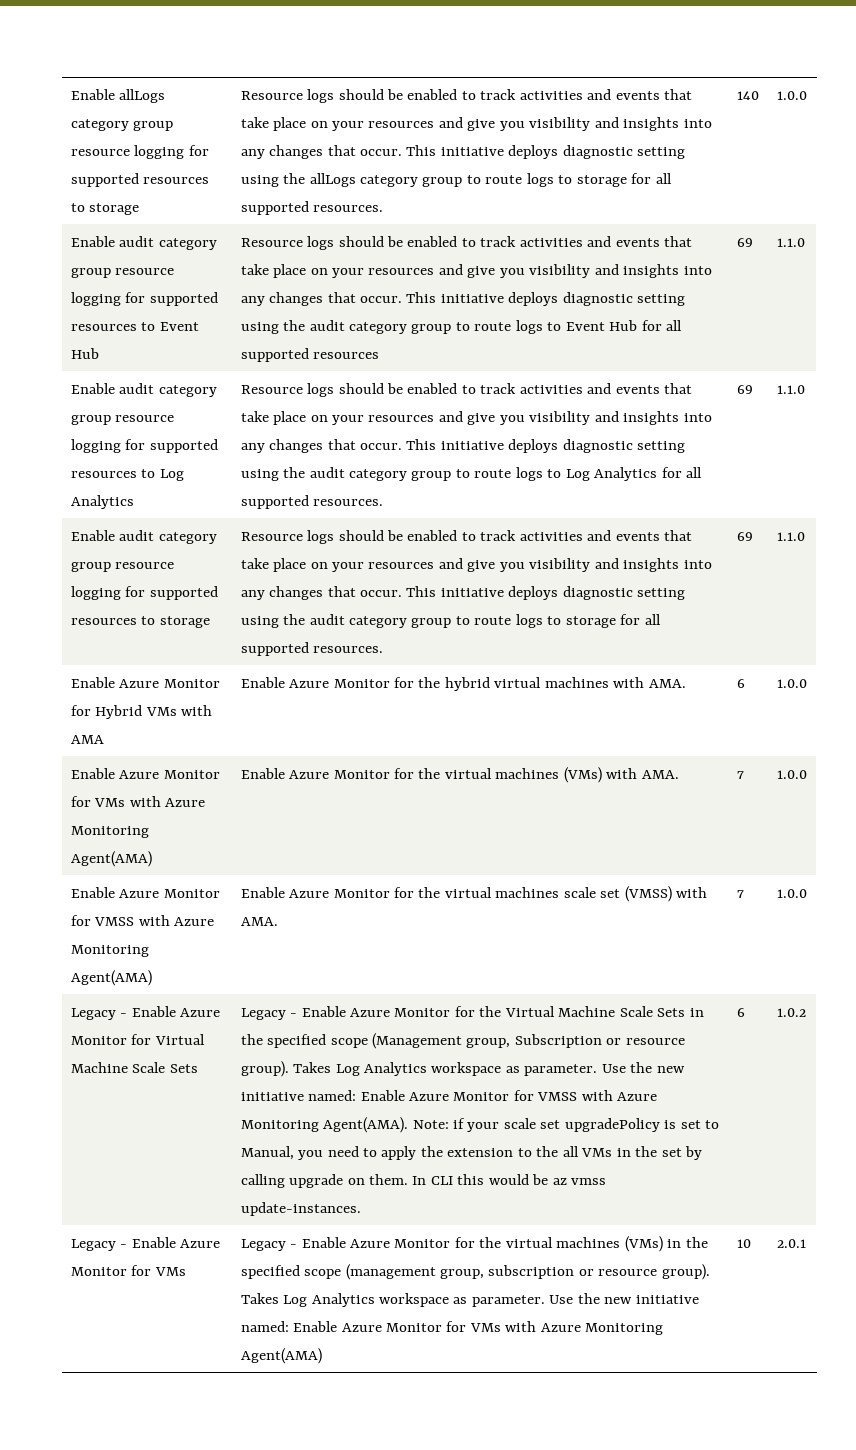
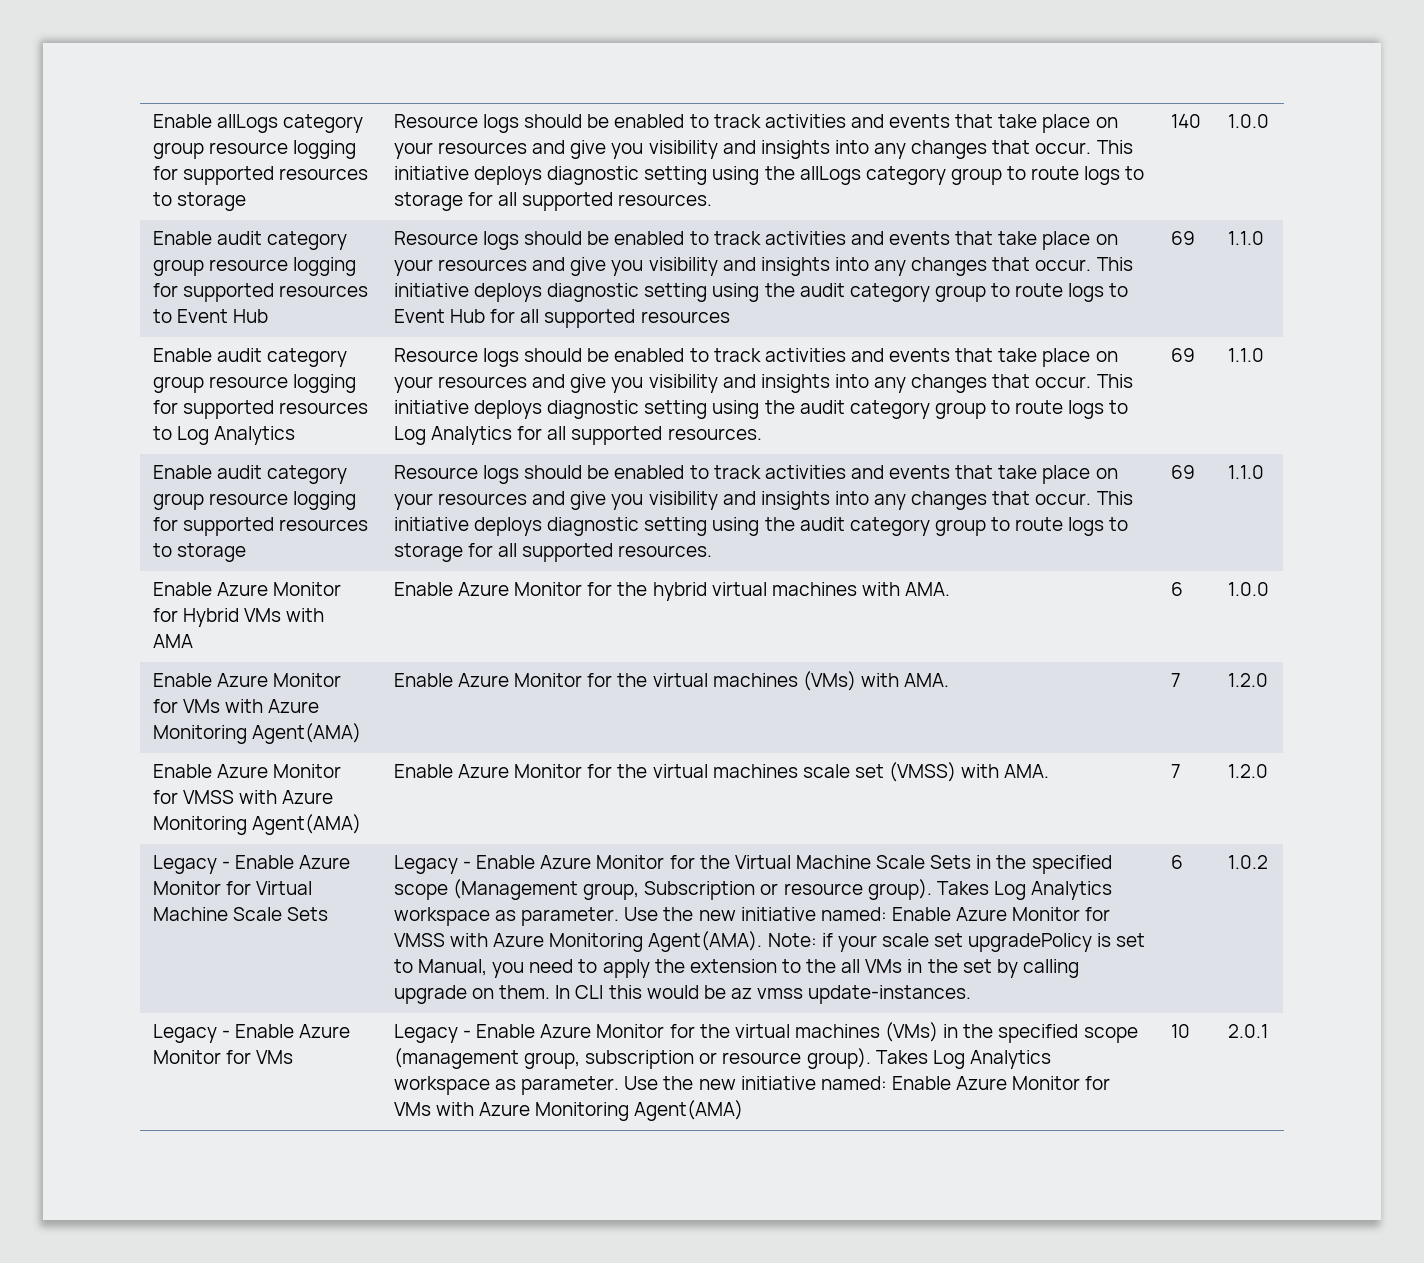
[776,770,807,779] 1.0.0 -> [1227,673,1268,687] 1.2.0
[776,889,807,898] 1.0.0 -> [1227,764,1268,778] 1.2.0

